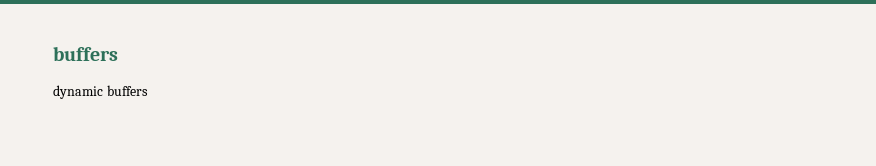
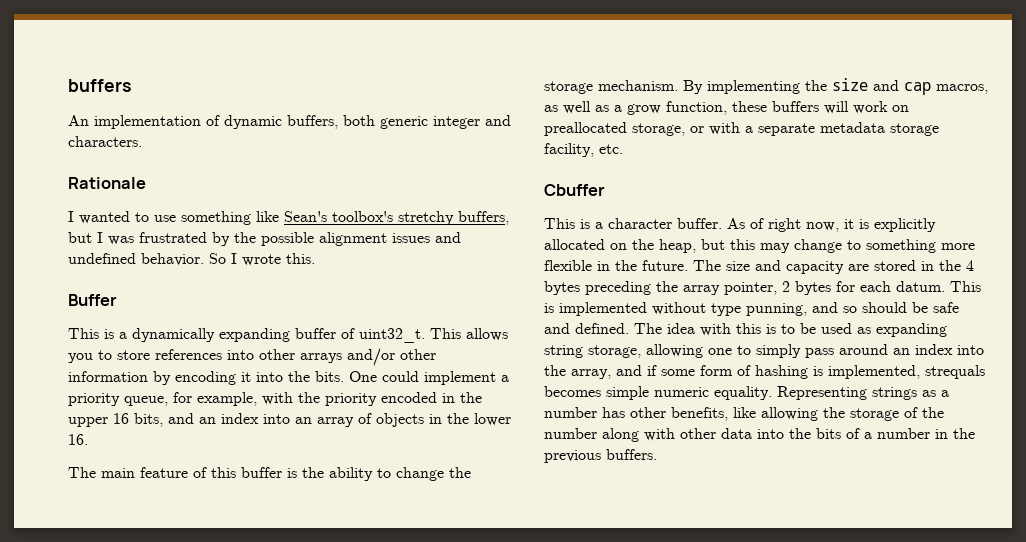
[53,85,148,99] dynamic buffers -> [68,115,511,129] [68,136,142,147] [68,177,146,189] [68,211,509,225] [68,232,461,246] [68,253,315,266] [68,294,117,306] [68,328,508,343] [68,348,436,366] [68,371,509,385] [68,392,482,406] [68,413,511,427] [68,434,88,445] [68,467,471,481] [544,78,988,95] [544,101,909,115] [544,122,939,136] [544,143,623,157] [544,184,605,196] [544,218,936,232] [544,239,975,253] [544,260,974,274] [544,281,981,295] [544,302,959,316] [544,323,947,337] [544,344,984,358] [544,365,985,379] [544,386,949,400] [544,407,944,421] [544,428,975,442] [544,449,657,463] An implementation of dynamic buffers, both generic integer and characters. // Rationale // I wanted to use something like Sean's toolbox's stretchy buffers, but I was frustrated by the possible alignment issues and undefined behavior. So I wrote this. // Buffer // This is a dynamically expanding buffer of uint32_t. This allows you to store references into other arrays and/or other information by encoding it into the bits. One could implement a priority queue, for example, with the priority encoded in the upper 16 bits, and an index into an array of objects in the lower 16. // The main feature of this buffer is the ability to change the storage mechanism. By implementing the size and cap macros, as well as a grow function, these buffers will work on preallocated storage, or with a separate metadata storage facility, etc. // Cbuffer // This is a character buffer. As of right now, it is explicitly allocated on the heap, but this may change to something more flexible in the future. The size and capacity are stored in the 4 bytes preceding the array pointer, 2 bytes for each datum. This is implemented without type punning, and so should be safe and defined. The idea with this is to be used as expanding string storage, allowing one to simply pass around an index into the array, and if some form of hashing is implemented, strequals becomes simple numeric equality. Representing strings as a number has other benefits, like allowing the storage of the number along with other data into the bits of a number in the previous buffers.

